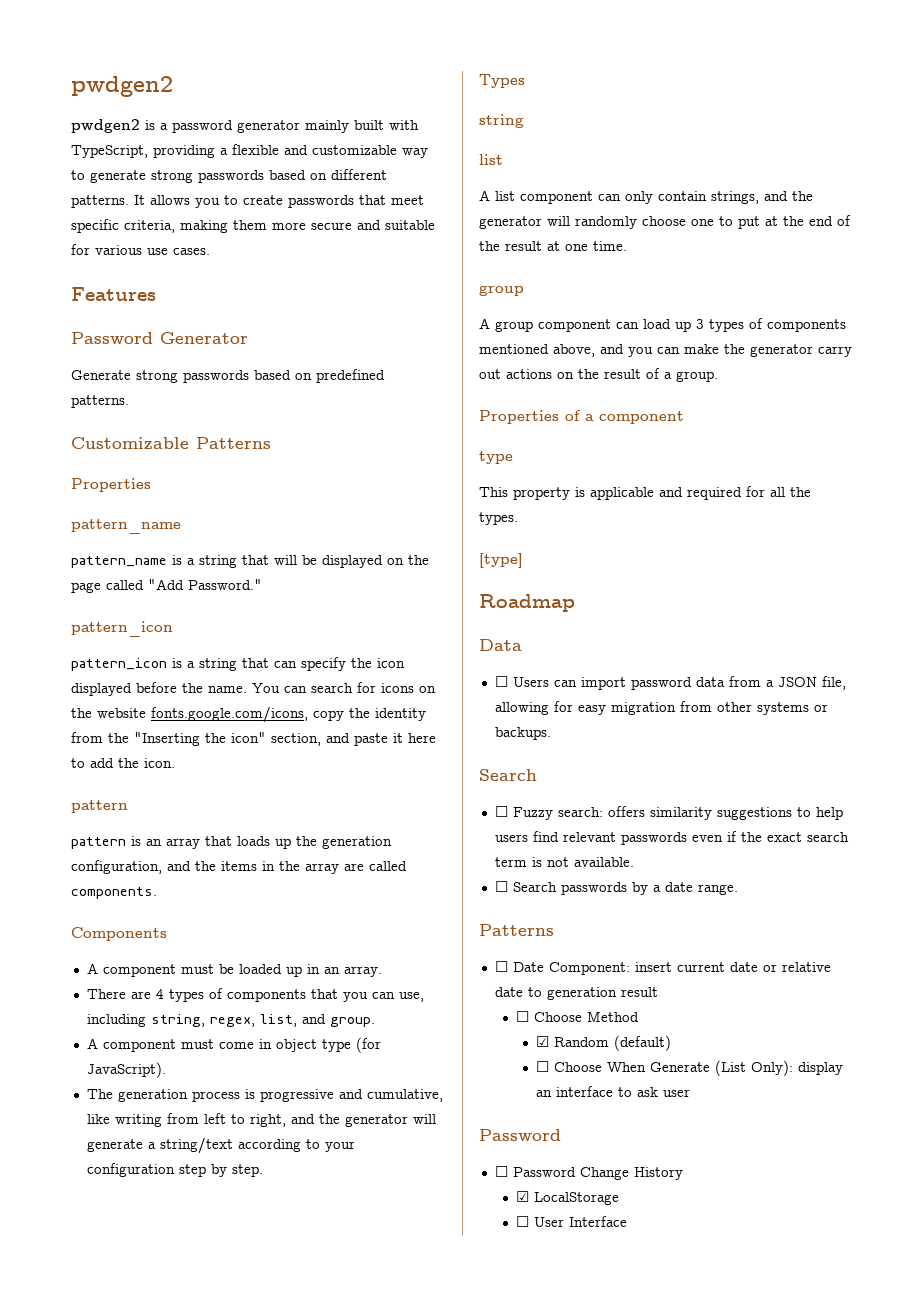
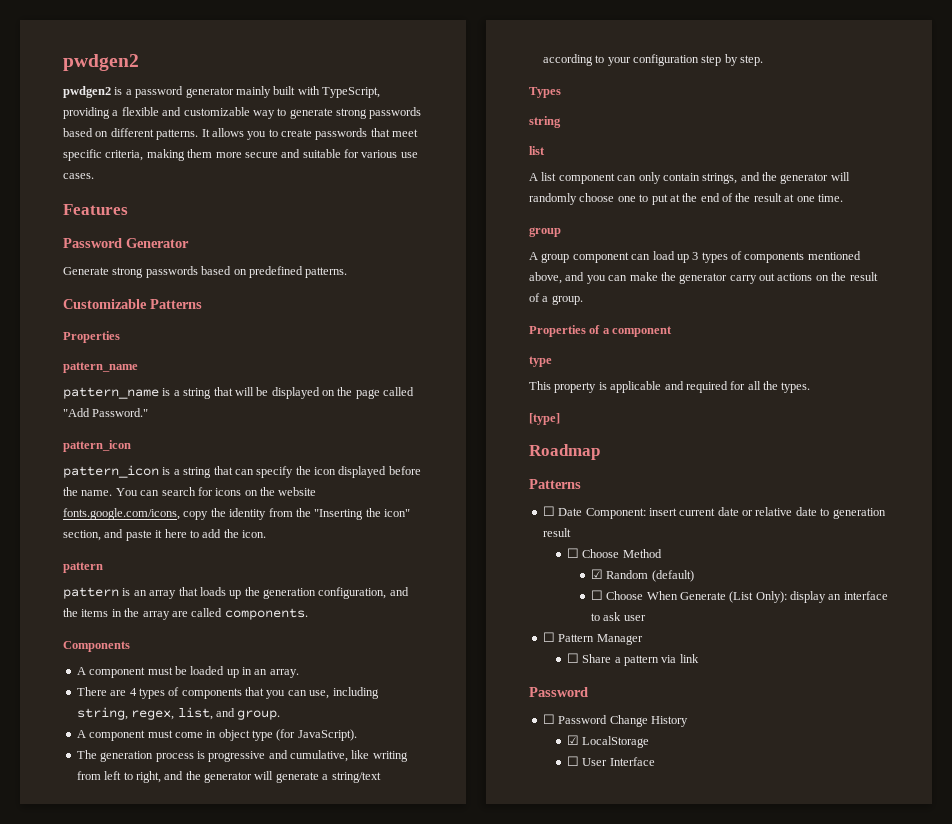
[479,639,522,651] [494,676,846,690] [494,701,828,715] [494,727,551,740] [479,769,537,781] [494,806,843,820] [494,831,849,845] [494,857,634,867] [494,881,738,895] // Data // ☐ Users can import password data from a JSON file, allowing for easy migration from other systems or backups. // Search // ☐ Fuzzy search: offers similarity suggestions to help users find relevant passwords even if the exact search term is not available. // ☐ Search passwords by a date range. -> (600, 452) none
(691, 1093) none -> [542,632,643,645] [566,653,699,666] // ☐ Pattern Manager // ☐ Share a pattern via link

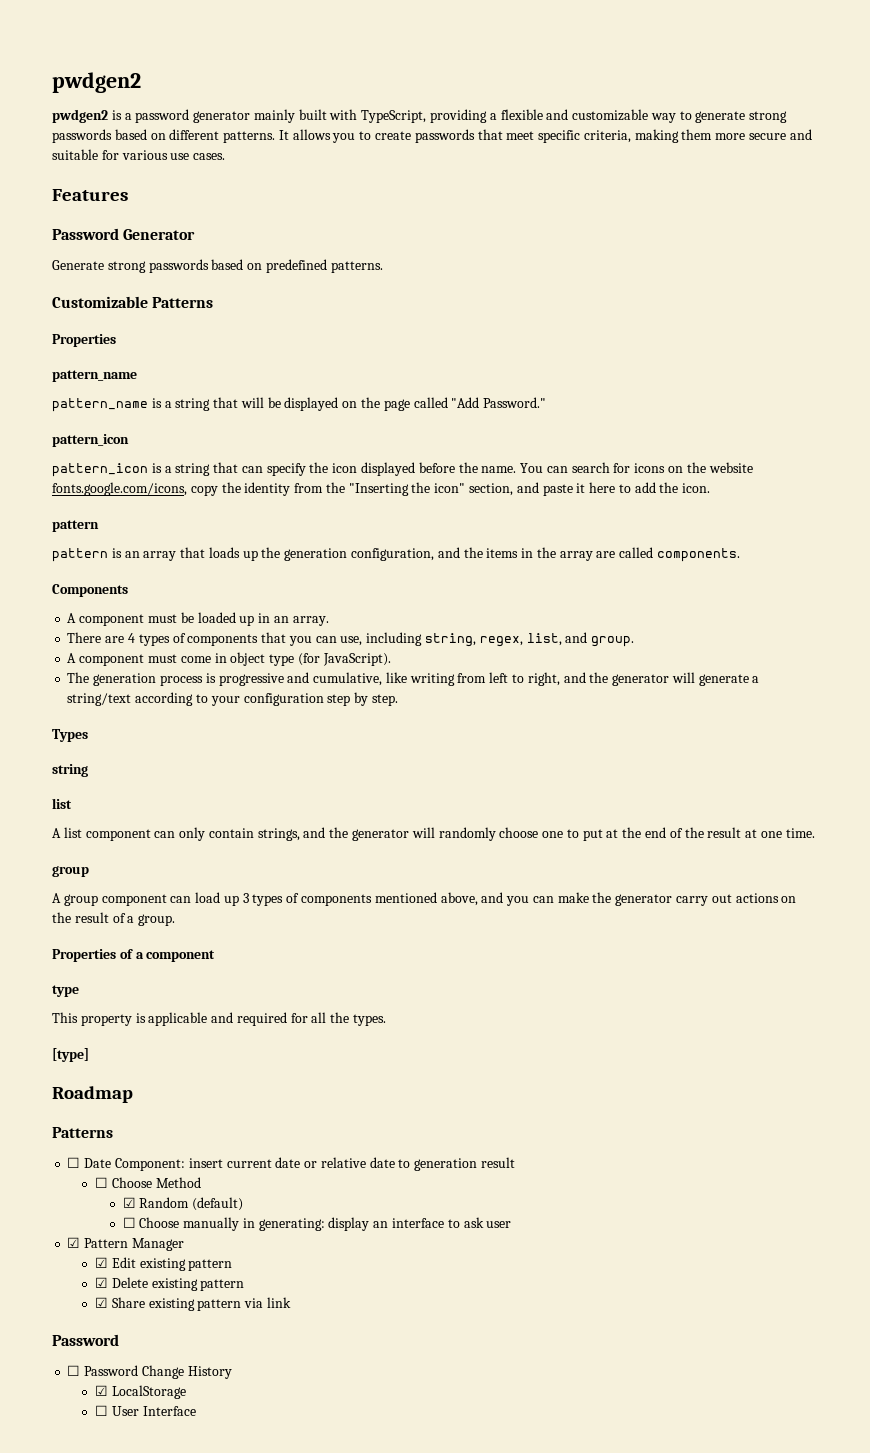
[646,591,787,603] When Generate (List Only): -> [183,1217,325,1231] manually in generating:
[542,632,555,642] ☐ -> [67,1237,81,1248] ☑
[566,653,621,663] ☐ Share a -> [94,1257,233,1271] [94,1277,245,1291] [94,1297,195,1311] ☑ Edit existing pattern // ☑ Delete existing pattern // ☑ Share existing

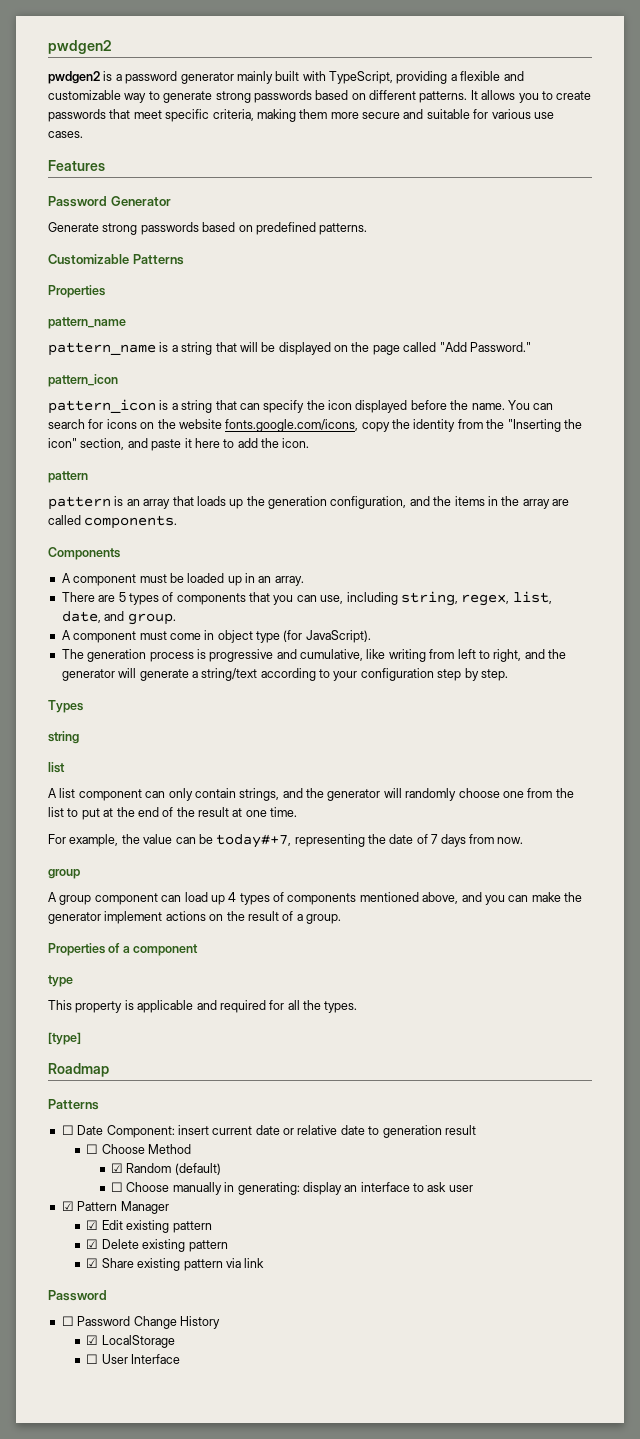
[127,633,135,643] 4 -> [118,592,126,602] 5
(562, 639) none -> [61,611,101,623] date,
(564, 834) none -> [527,788,574,798] [48,807,64,817] from the list
(815, 833) none -> [48,834,524,848] // For example, the value can be today#+7, representing the date of 7 days from now.
[242,893,249,903] 3 -> [228,892,237,902] 4
[676,894,732,906] carry out -> [104,911,163,924] implement

